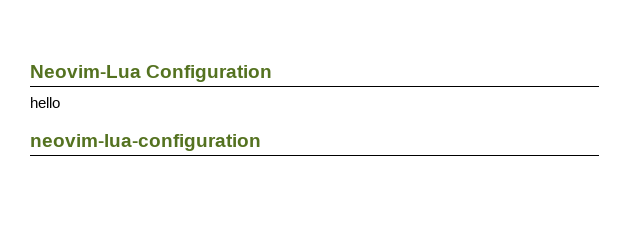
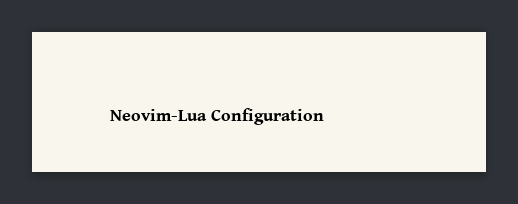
[30,97,60,108] [30,134,261,151] // hello // neovim-lua-configuration -> (324, 116) none

